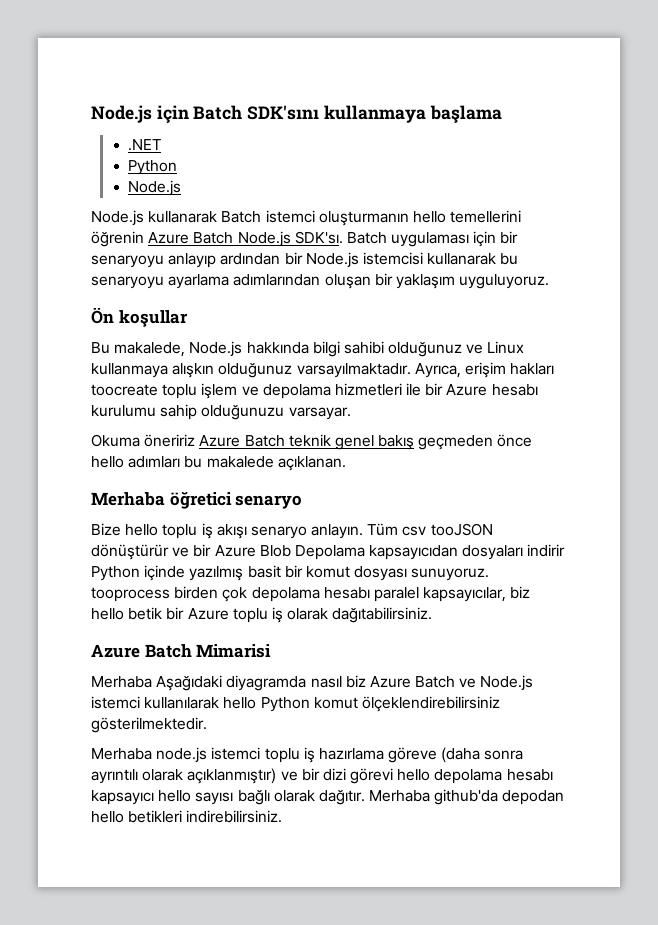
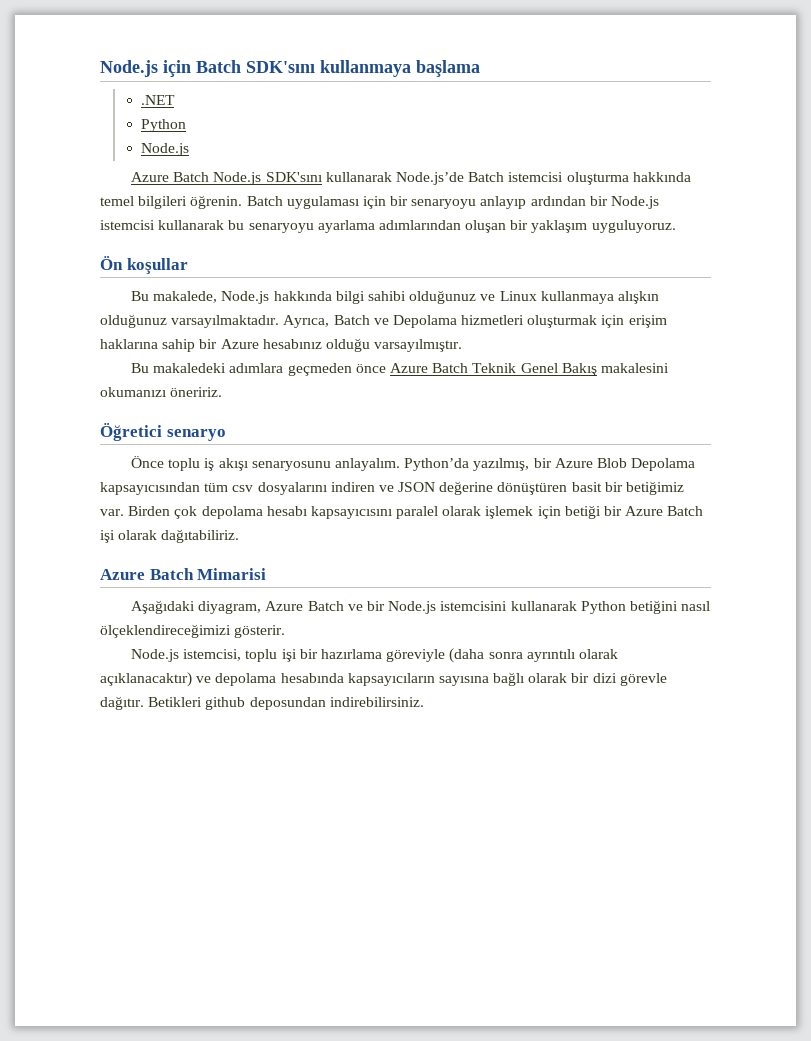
[91,210,522,226] [91,231,343,247] Node.js kullanarak Batch istemci oluşturmanın hello temellerini öğrenin Azure Batch Node.js SDK'sı. -> [131,172,691,185] [100,195,243,209] Azure Batch Node.js SDK'sını kullanarak Node.js’de Batch istemcisi oluşturma hakkında temel bilgileri öğrenin.
[464,362,555,378] [91,383,538,399] [91,404,351,420] [91,434,533,450] [91,456,346,471] [91,492,232,509] erişim hakları toocreate toplu işlem ve depolama hizmetleri ile bir Azure hesabı kurulumu sahip olduğunuzu varsayar. // Okuma öneririz Azure Batch teknik genel bakış geçmeden önce hello adımları bu makalede açıklanan. // Merhaba öğretici -> [333,315,667,328] [100,338,463,352] [131,363,669,376] [100,387,223,397] [100,423,162,441] Batch ve Depolama hizmetleri oluşturmak için erişim haklarına sahip bir Azure hesabınız olduğu varsayılmıştır. // Bu makaledeki adımlara geçmeden önce Azure Batch Teknik Genel Bakış makalesini okumanızı öneririz. // Öğretici
[91,523,159,536] Bize hello -> [131,456,165,468] Önce
[250,523,493,539] [91,544,566,560] [91,565,490,581] [91,586,531,602] [91,607,433,623] [91,644,272,658] [91,675,534,691] [91,696,500,712] [91,717,207,733] [91,747,524,763] [91,768,553,784] [91,789,565,805] [91,810,183,823] senaryo anlayın. Tüm csv tooJSON dönüştürür ve bir Azure Blob Depolama kapsayıcıdan dosyaları indirir Python içinde yazılmış basit bir komut dosyası sunuyoruz. tooprocess birden çok depolama hesabı paralel kapsayıcılar, biz hello betik bir Azure toplu iş olarak dağıtabilirsiniz. // Azure Batch Mimarisi // Merhaba Aşağıdaki diyagramda nasıl biz Azure Batch ve Node.js istemci kullanılarak hello Python komut ölçeklendirebilirsiniz gösterilmektedir. // Merhaba node.js istemci toplu iş hazırlama göreve (daha sonra ayrıntılı olarak açıklanmıştır) ve bir dizi görevi hello depolama hesabı kapsayıcı hello sayısı bağlı olarak dağıtır. Merhaba github'da depodan hello betikleri -> [251,458,696,471] [100,481,685,495] [100,505,704,519] [100,529,240,543] [100,568,267,580] [131,600,711,614] [100,624,286,638] [131,648,618,663] [100,672,667,687] [100,696,326,710] senaryosunu anlayalım. Python’da yazılmış, bir Azure Blob Depolama kapsayıcısından tüm csv dosyalarını indiren ve JSON değerine dönüştüren basit bir betiğimiz var. Birden çok depolama hesabı kapsayıcısını paralel olarak işlemek için betiği bir Azure Batch işi olarak dağıtabiliriz. // Azure Batch Mimarisi // Aşağıdaki diyagram, Azure Batch ve bir Node.js istemcisini kullanarak Python betiğini nasıl ölçeklendireceğimizi gösterir. // Node.js istemcisi, toplu işi bir hazırlama göreviyle (daha sonra ayrıntılı olarak açıklanacaktır) ve depolama hesabında kapsayıcıların sayısına bağlı olarak bir dizi görevle dağıtır. Betikleri github deposundan

